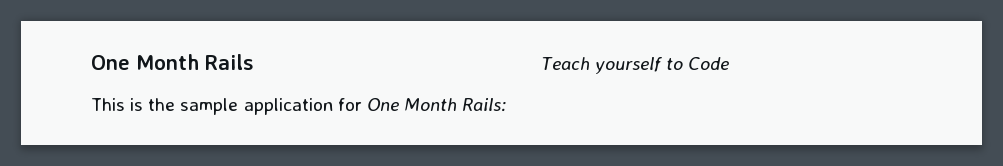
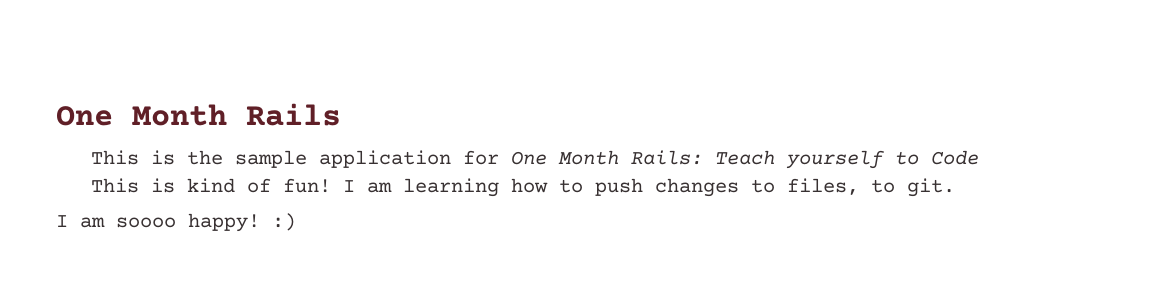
(730, 63) none -> [90,178,955,197] [56,213,296,232] // This is kind of fun! I am learning how to push changes to files, to git. // I am soooo happy! :)

